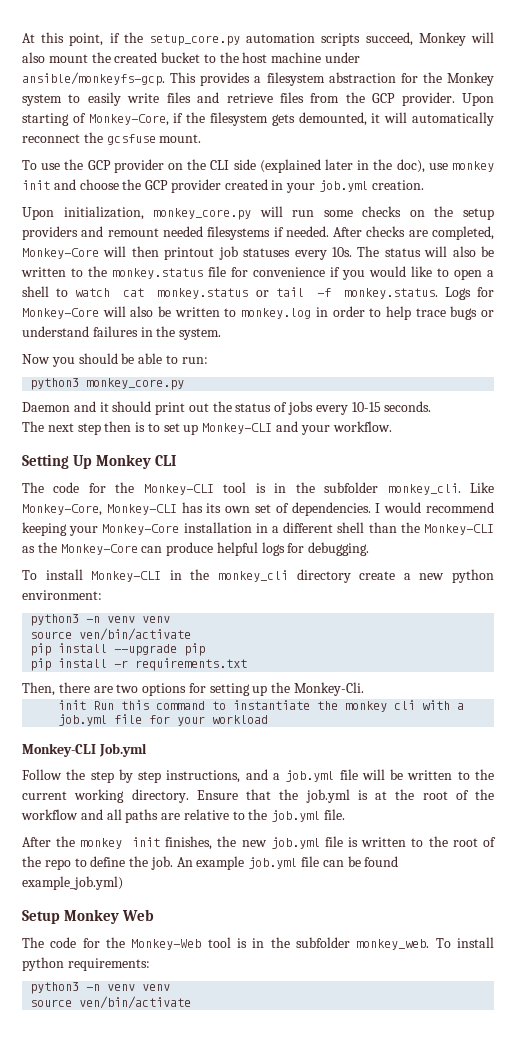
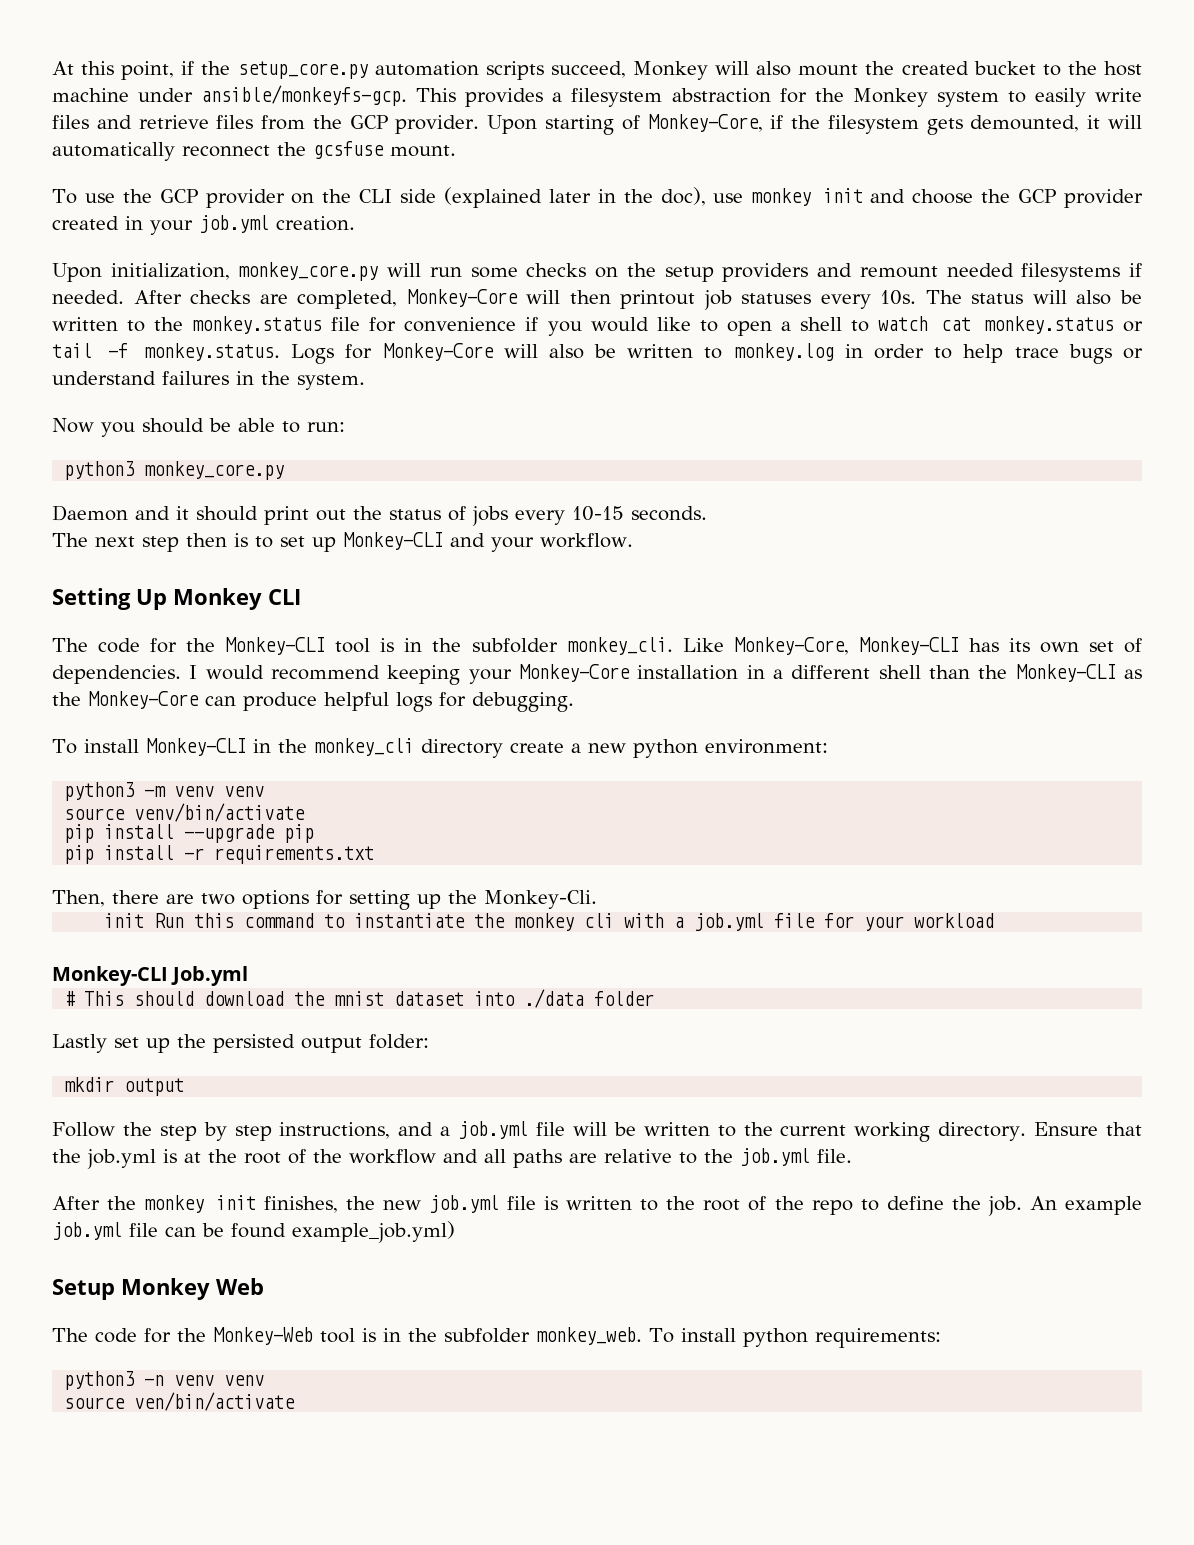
[86,616,171,623] [30,628,192,641] -n venv venv // source ven/bin/activate -> [144,786,265,797] [64,803,306,822] -m venv venv // source venv/bin/activate
(147, 750) none -> [64,989,655,1008] [52,1034,429,1053] [64,1077,185,1096] // # This should download the mnist dataset into ./data folder // Lastly set up the persisted output folder: // mkdir output

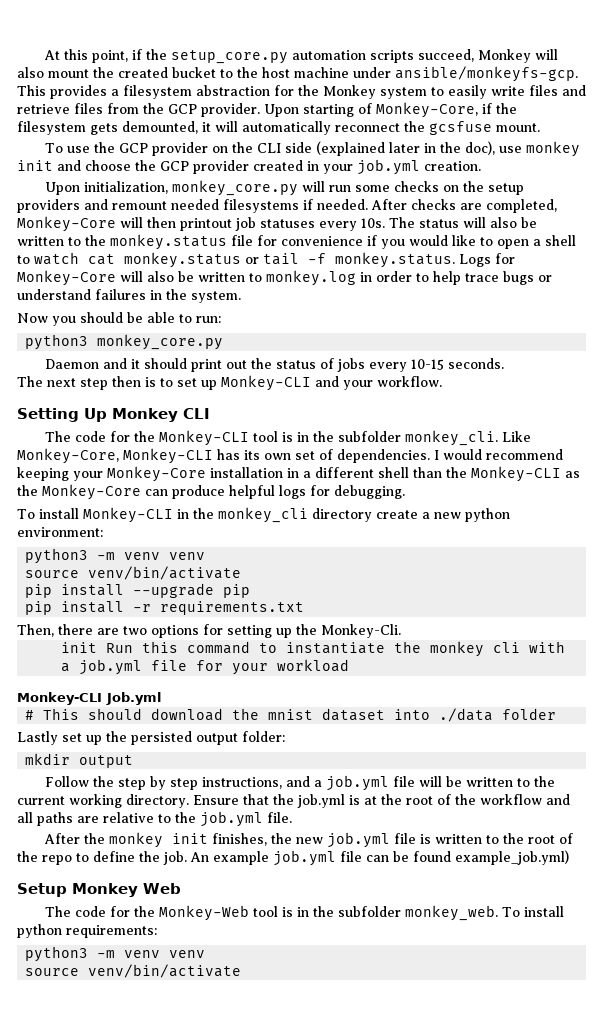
[144,1375,265,1386] [64,1392,296,1411] -n venv venv // source ven/bin/activate -> [97,950,206,958] [25,964,242,978] -m venv venv // source venv/bin/activate

